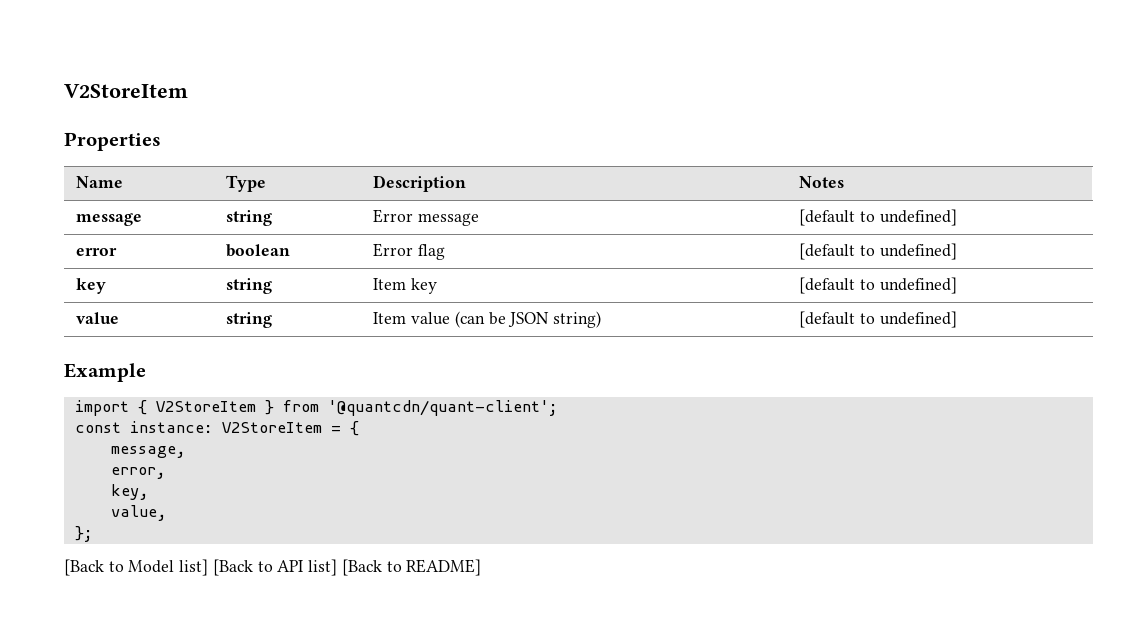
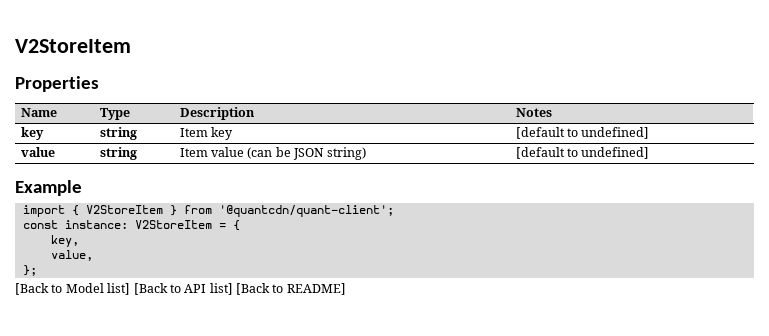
[76,213,143,226] [226,210,273,226] [373,209,480,226] [799,209,957,226] [76,248,118,256] [226,244,291,257] [373,243,446,260] [799,243,957,260] // message | string | Error message | [default to undefined] // error | boolean | Error flag | [default to undefined] -> (552, 112) none
[110,446,186,458] [110,467,166,479] // message, // error, -> (240, 225) none

